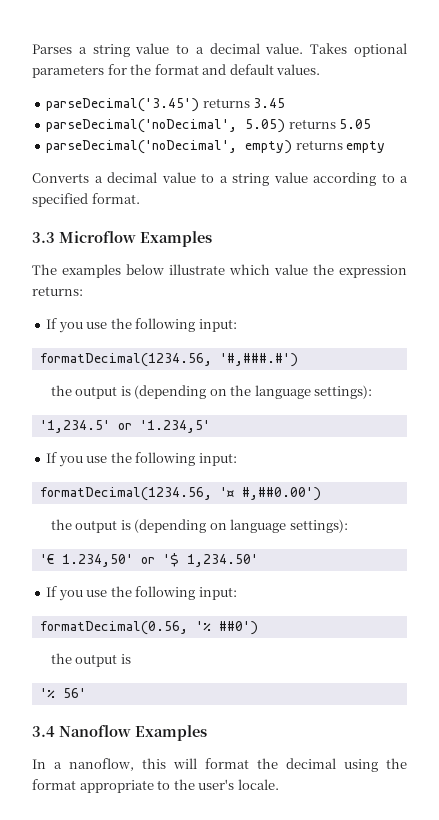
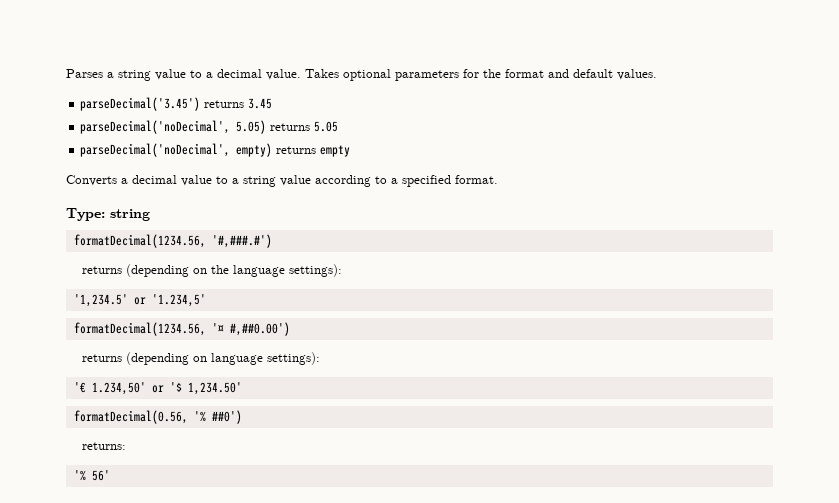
[32,231,212,247] [32,264,407,278] [32,286,83,296] [46,318,237,333] 3.3 Microflow Examples // The examples below illustrate which value the expression returns: // If you use the following input: -> [66,208,150,221] Type: string
[50,385,131,399] the output is -> [81,266,122,274] returns
[46,452,237,467] // If you use the following input: -> (206, 300) none
[50,519,131,533] the output is -> [81,354,122,362] returns
[46,586,237,601] // If you use the following input: -> (242, 388) none
[50,653,131,667] the output is -> [81,442,126,450] returns:
[32,725,207,741] [32,758,407,772] [32,779,279,793] // 3.4 Nanoflow Examples // In a nanoflow, this will format the decimal using the format appropriate to the user's locale. -> (110, 475) none

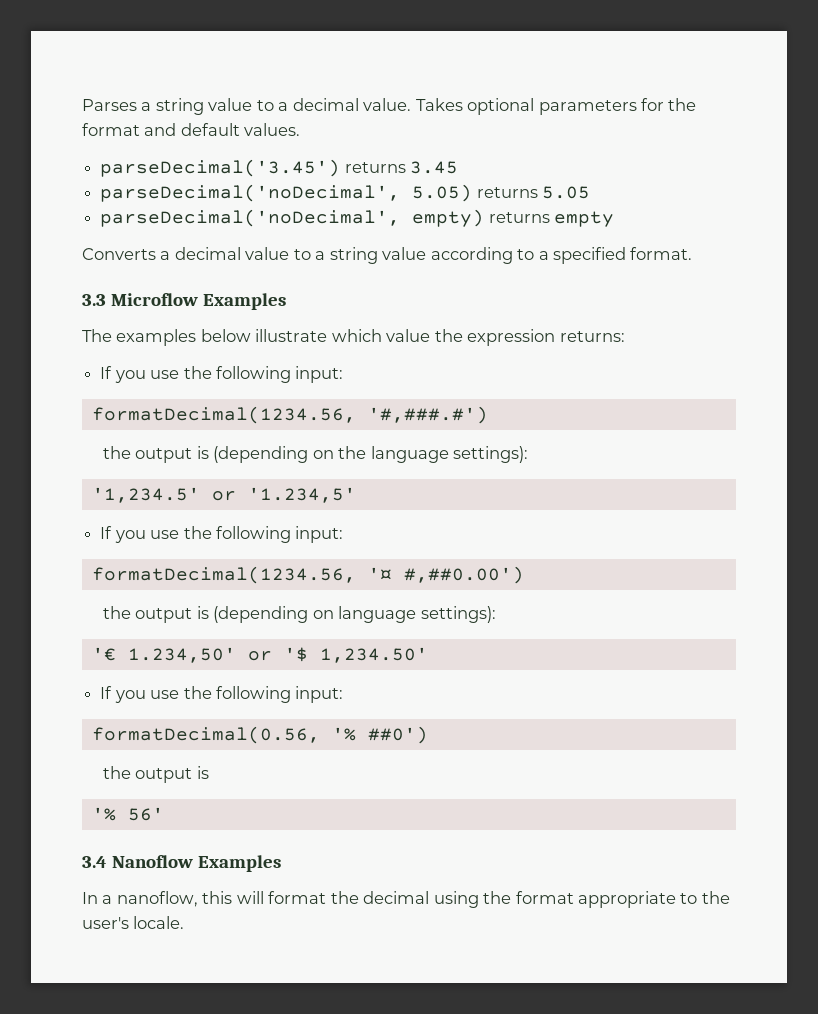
[66,208,150,221] Type: string -> [82,293,286,310] [82,329,625,346] [100,366,344,383] 3.3 Microflow Examples // The examples below illustrate which value the expression returns: // If you use the following input:
[81,266,122,274] returns -> [103,446,209,463] the output is
(206, 300) none -> [100,526,344,543] // If you use the following input:
[81,354,122,362] returns -> [103,606,209,623] the output is
(242, 388) none -> [100,686,344,703] // If you use the following input:
[81,442,126,450] returns: -> [103,766,209,783] the output is
(110, 475) none -> [82,855,281,872] [82,891,730,908] [82,916,185,929] // 3.4 Nanoflow Examples // In a nanoflow, this will format the decimal using the format appropriate to the user's locale.

